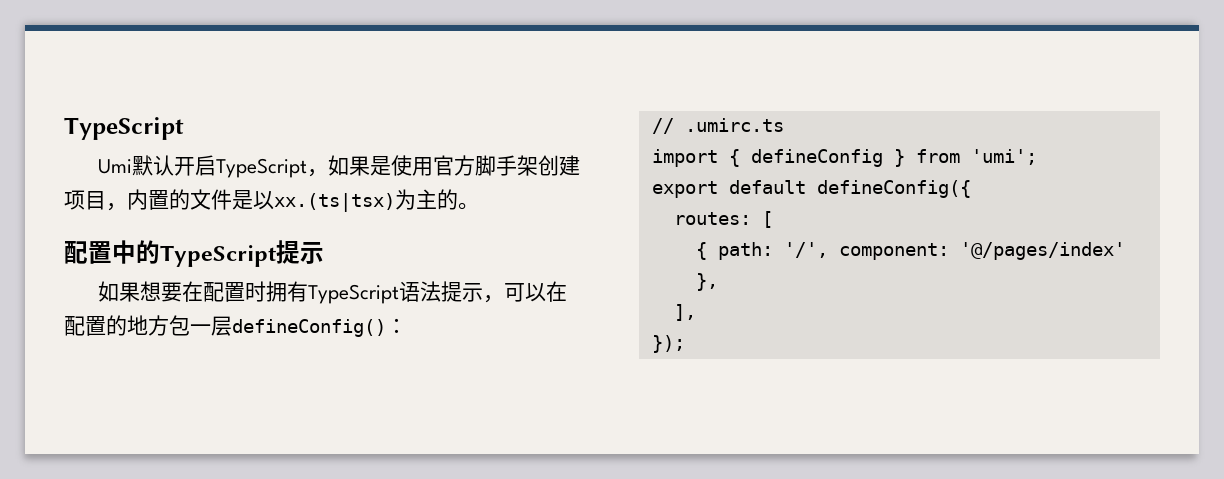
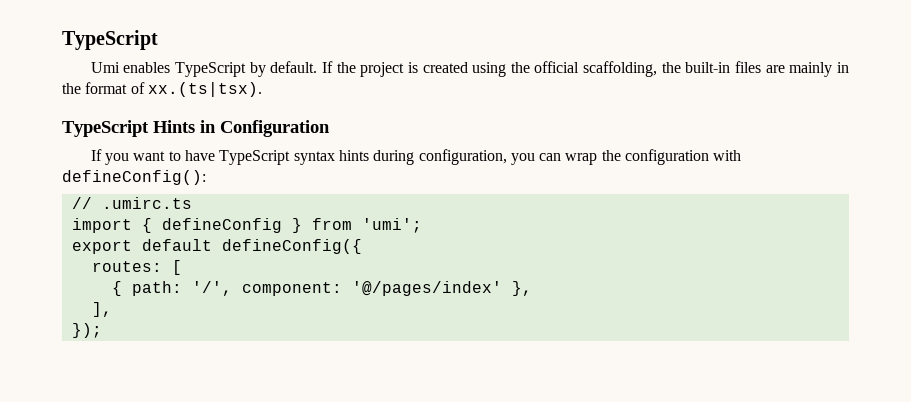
[132,155,581,178] [64,189,479,212] [64,240,324,267] [98,281,568,304] [64,315,407,337] 默认开启TypeScript，如果是使用官方脚手架创建项目，内置的文件是以xx.(ts|tsx)为主的。 // 配置中的TypeScript提示 // 如果想要在配置时拥有TypeScript语法提示，可以在配置的地方包一层defineConfig()： -> [123,61,849,77] [62,82,262,97] [62,120,330,137] [90,149,742,165] [62,170,206,185] enables TypeScript by default. If the project is created using the official scaffolding, the built-in files are mainly in the format of xx.(ts|tsx). // TypeScript Hints in Configuration // If you want to have TypeScript syntax hints during configuration, you can wrap the configuration with defineConfig():

